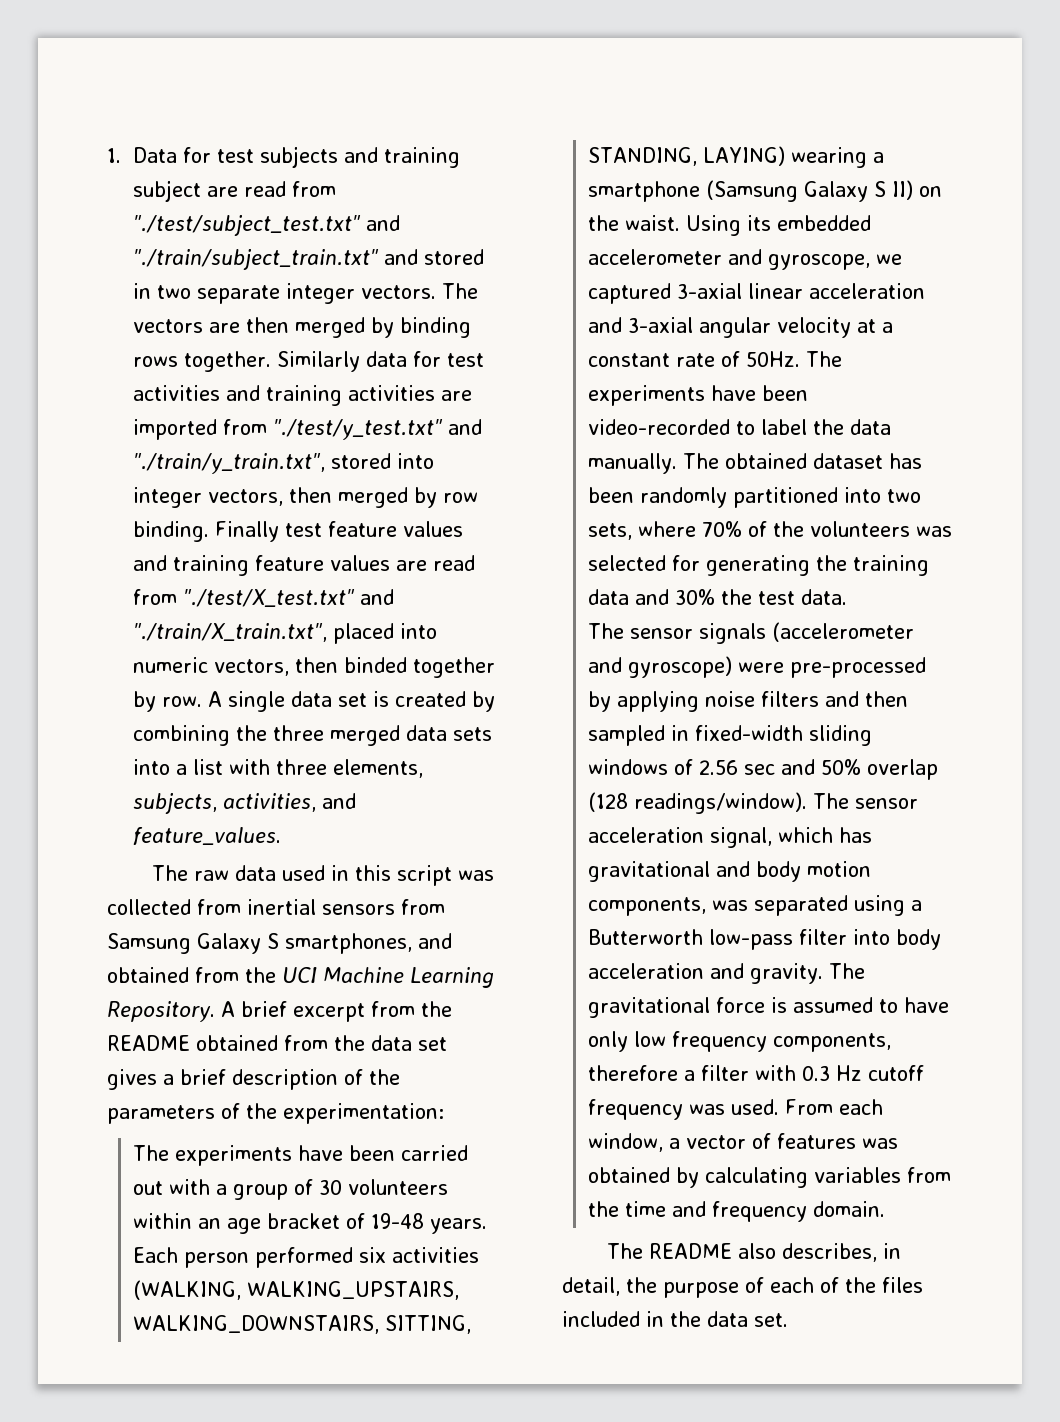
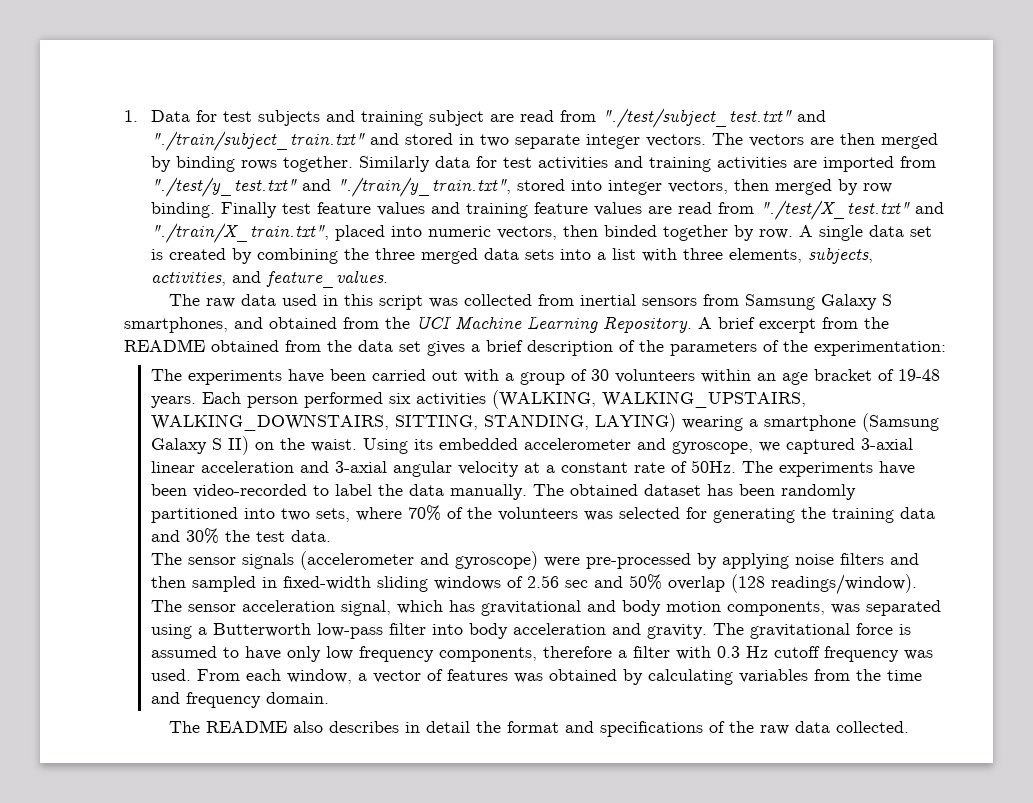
[782,1243,902,1262] [562,1277,923,1298] [562,1311,788,1327] describes, in detail, the purpose of each of the files included in the data set. -> [328,721,909,737] describes in detail the format and specifications of the raw data collected.

